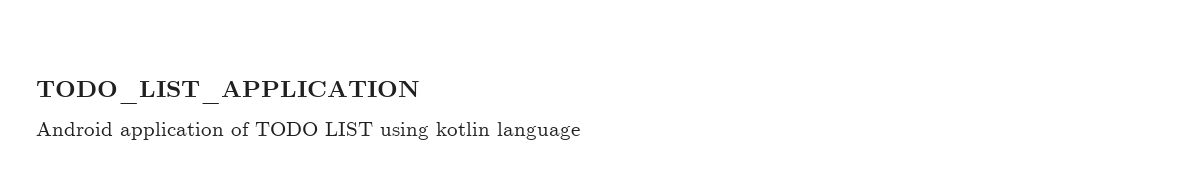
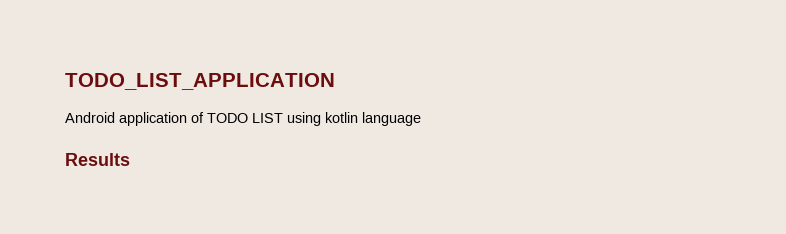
(580, 131) none -> [65,153,130,166] // Results

